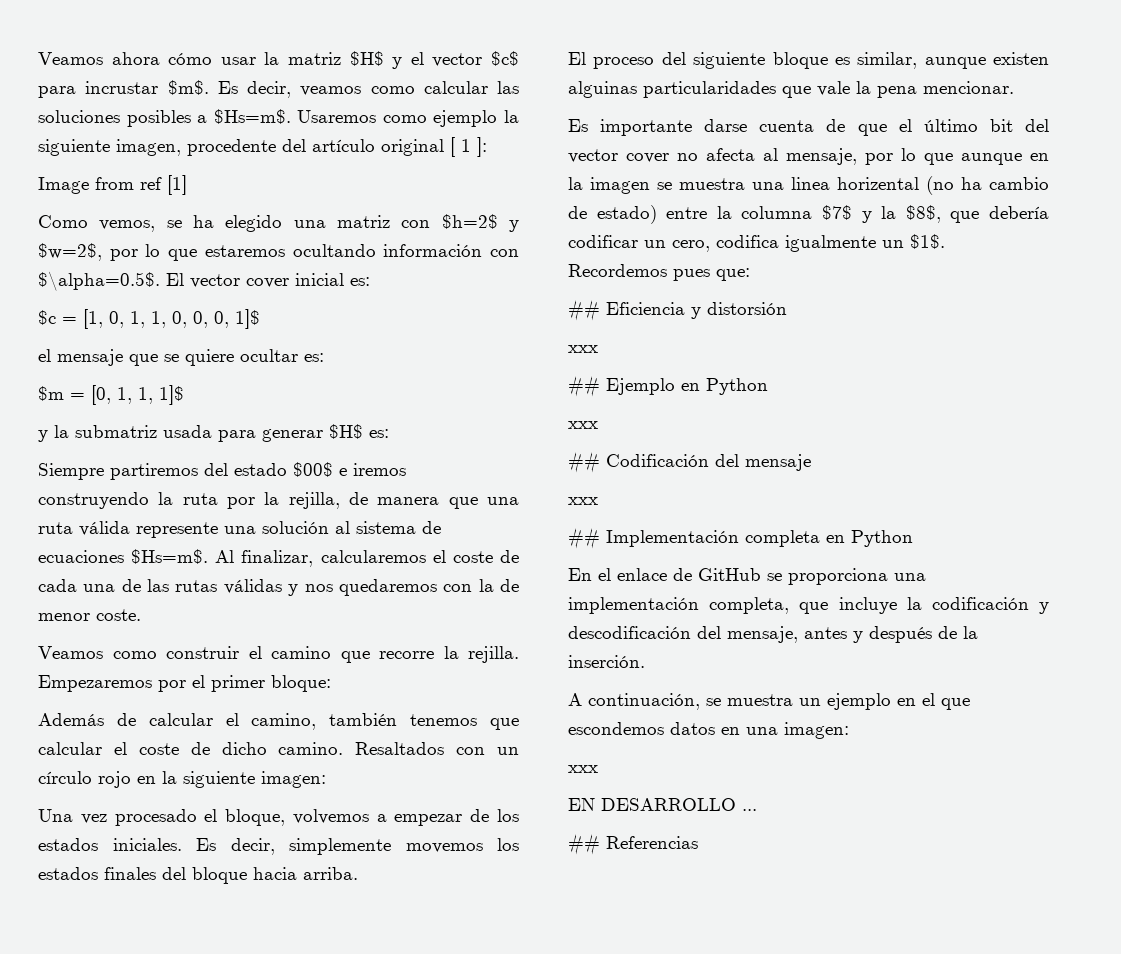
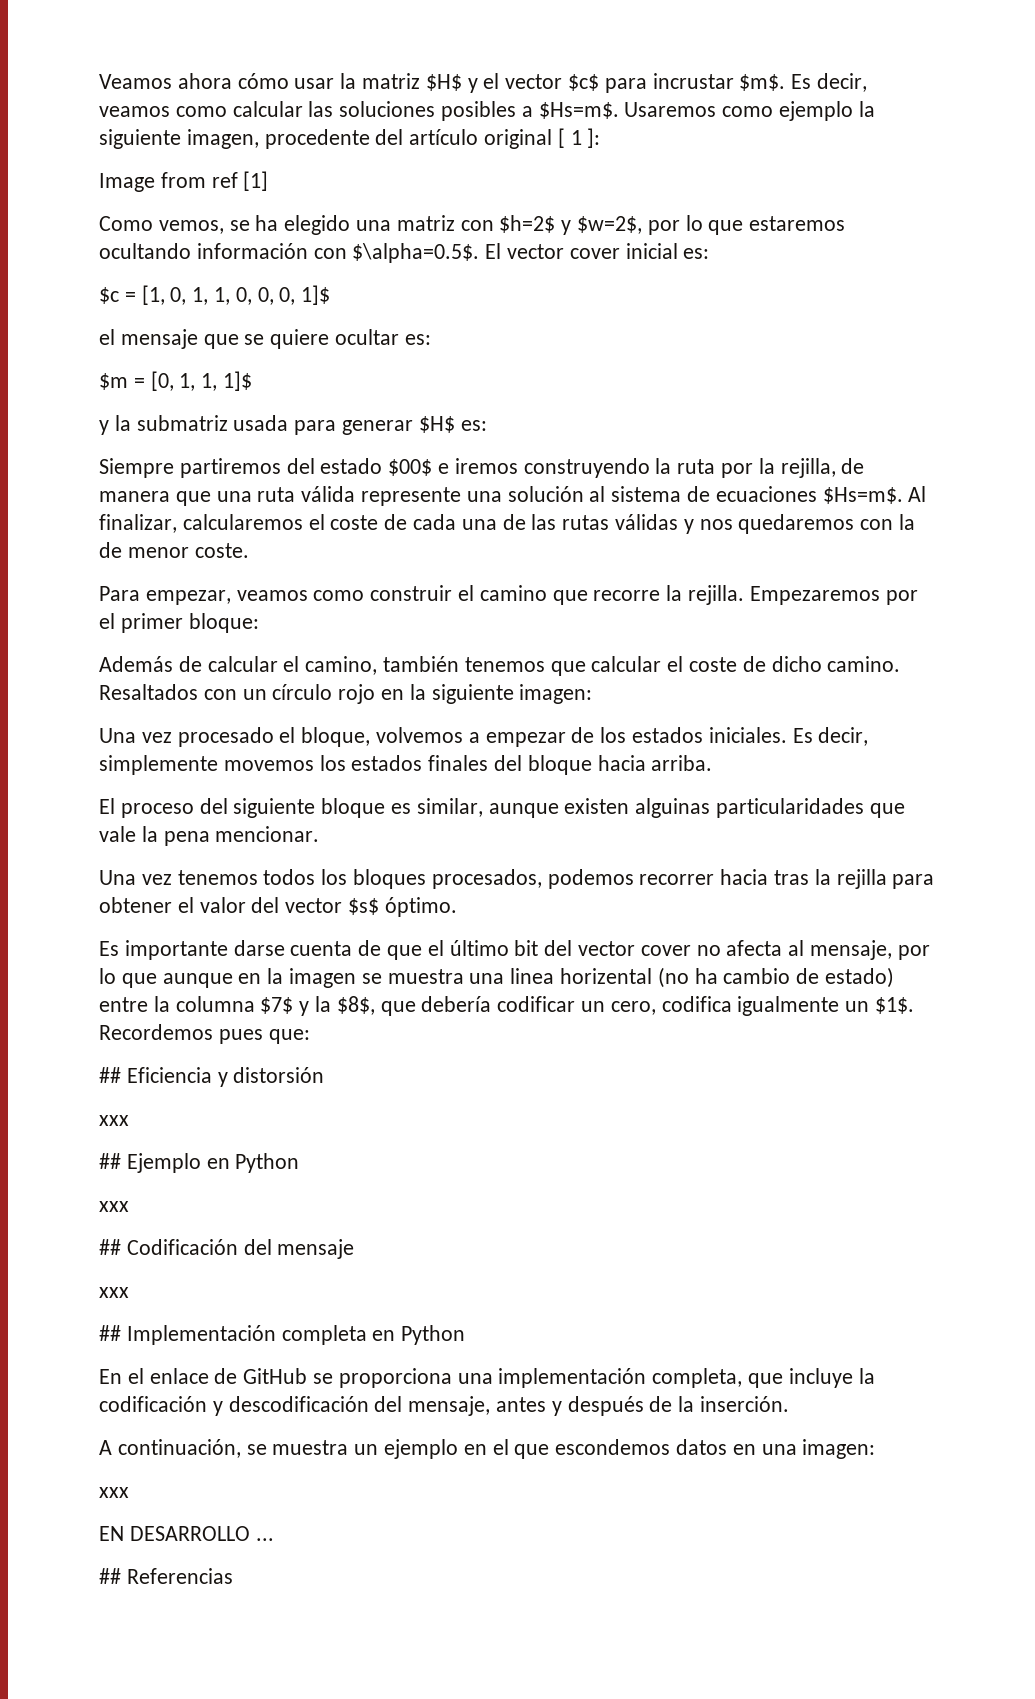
[38,646,103,659] Veamos -> [99,586,308,605] Para empezar, veamos
(1014, 87) none -> [99,869,935,889] [99,897,457,917] // Una vez tenemos todos los bloques procesados, podemos recorrer hacia tras la rejilla para obtener el valor del vector $s$ óptimo.

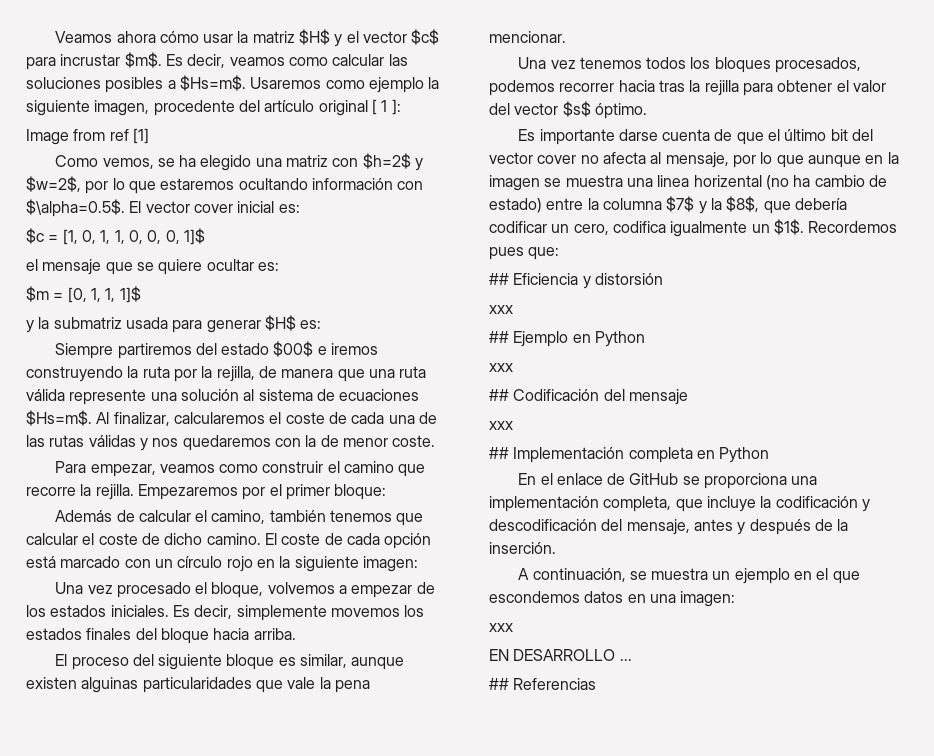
[99,684,198,700] Resaltados -> [264,533,432,549] [26,556,121,568] El coste de cada opción está marcado

